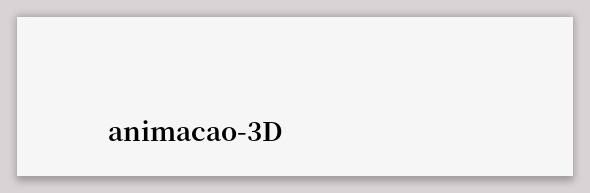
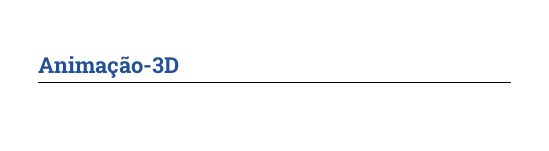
[108,120,283,141] animacao-3D -> [38,56,179,78] Animação-3D

